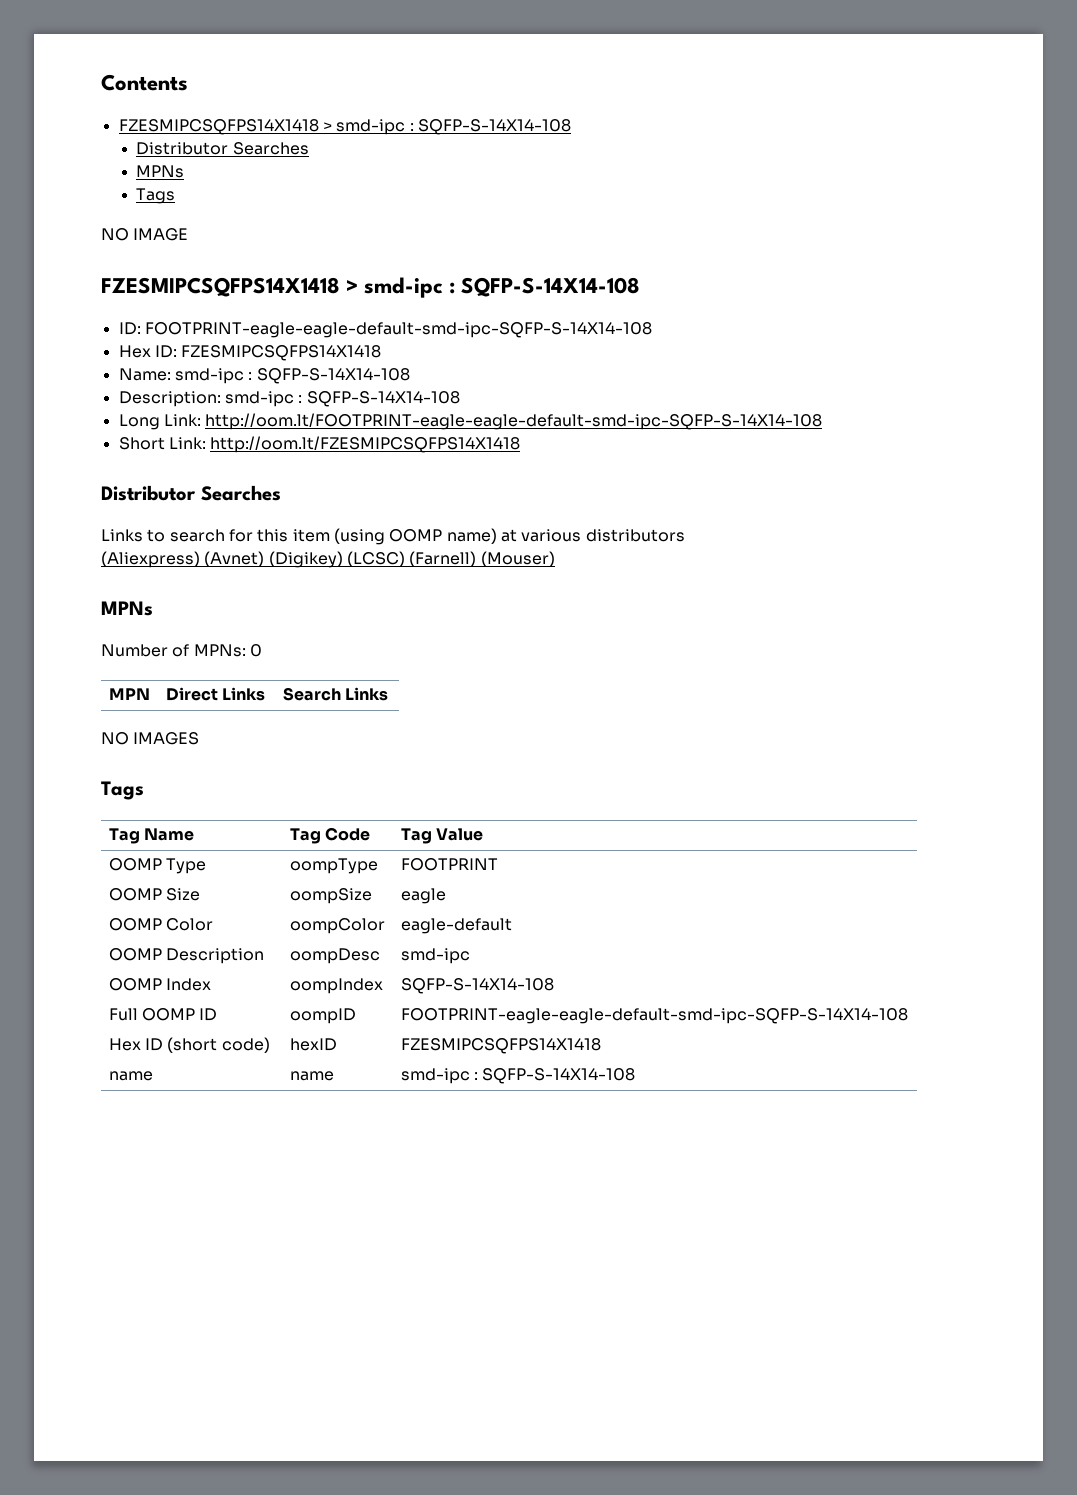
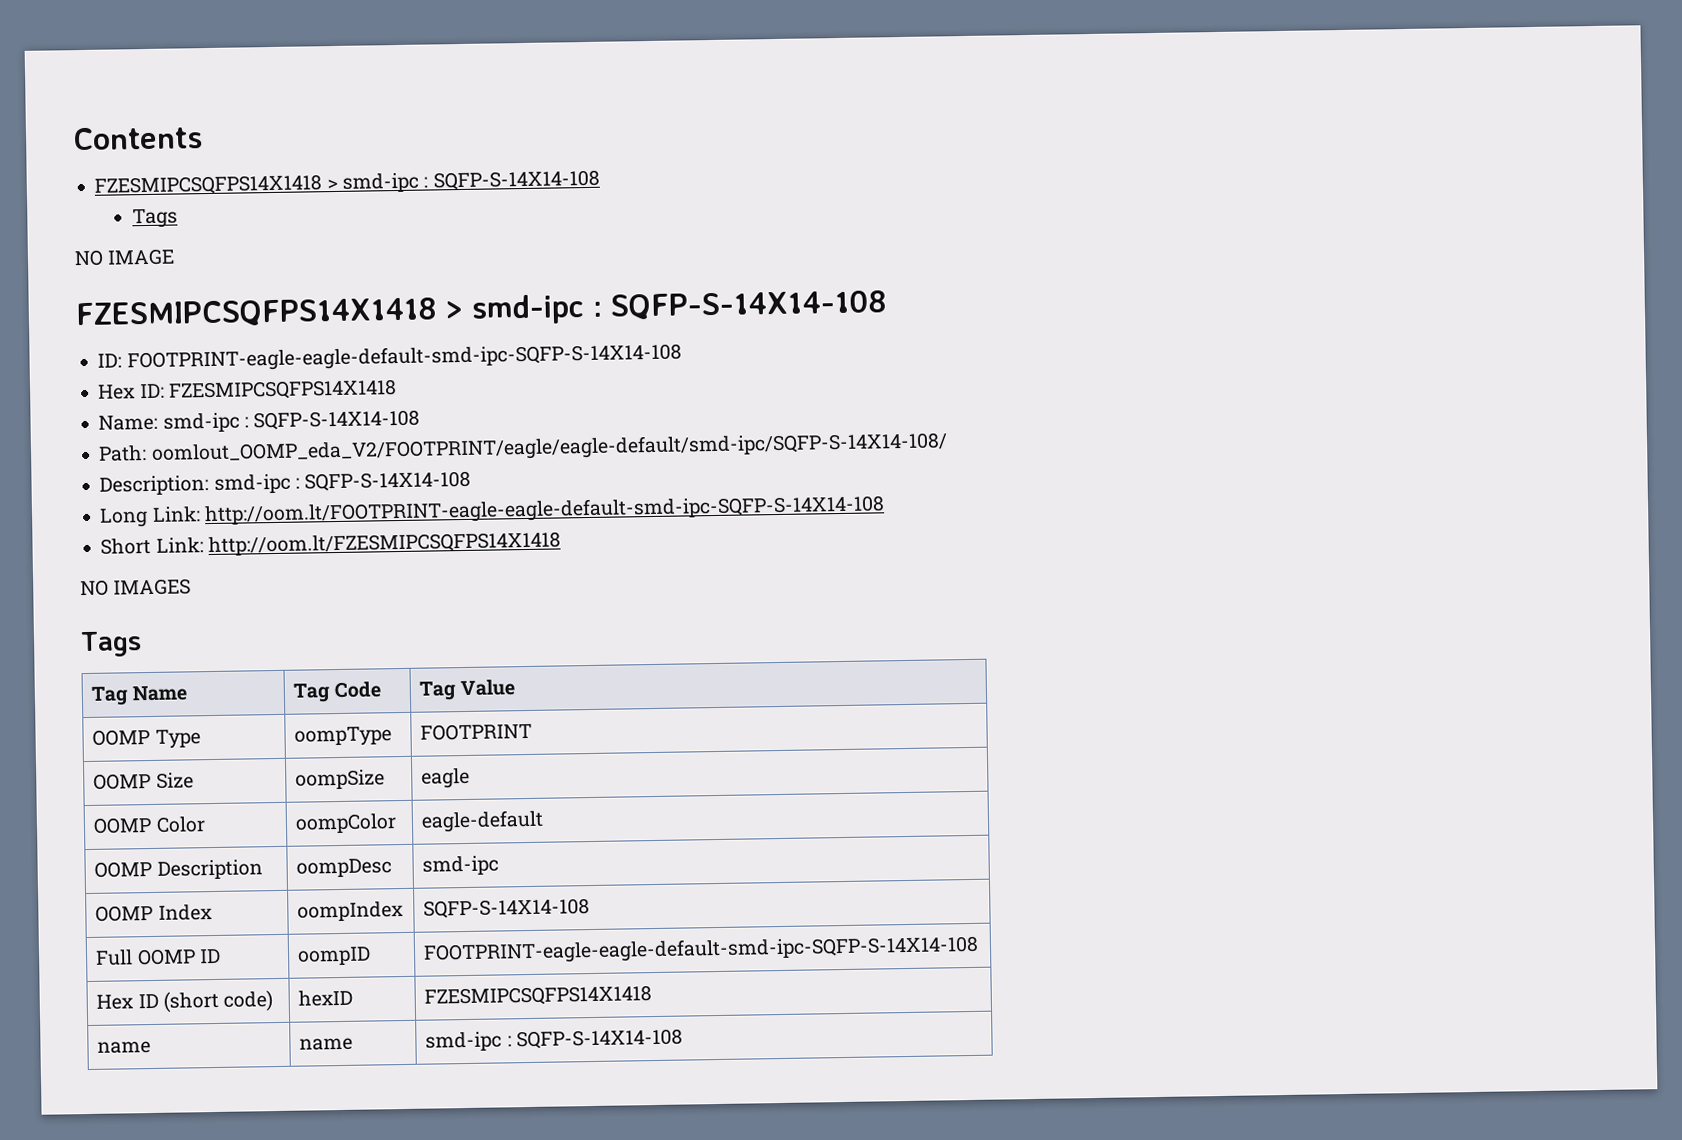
[136,142,309,155] [136,165,185,178] // Distributor Searches // MPNs -> (600, 180) none
(410, 376) none -> [98,431,948,465] // Path: oomlout_OOMP_eda_V2/FOOTPRINT/eagle/eagle-default/smd-ipc/SQFP-S-14X14-108/
[101,485,281,501] [101,528,685,545] [101,551,555,568] [101,601,153,616] [101,644,262,657] [108,688,150,700] [165,687,266,701] [282,687,389,701] // Distributor Searches // Links to search for this item (using OOMP name) at various distributors // (Aliexpress) (Avnet) (Digikey) (LCSC) (Farnell) (Mouser) // MPNs // Number of MPNs: 0 // MPN | Direct Links | Search Links -> (561, 544) none

